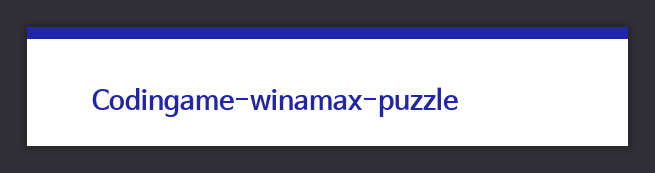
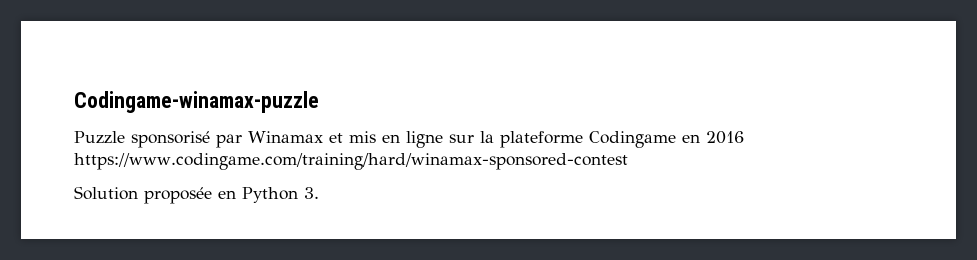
(458, 102) none -> [74,131,744,148] [74,153,628,170] [74,186,319,204] // Puzzle sponsorisé par Winamax et mis en ligne sur la plateforme Codingame en 2016 https://www.codingame.com/training/hard/winamax-sponsored-contest // Solution proposée en Python 3.

